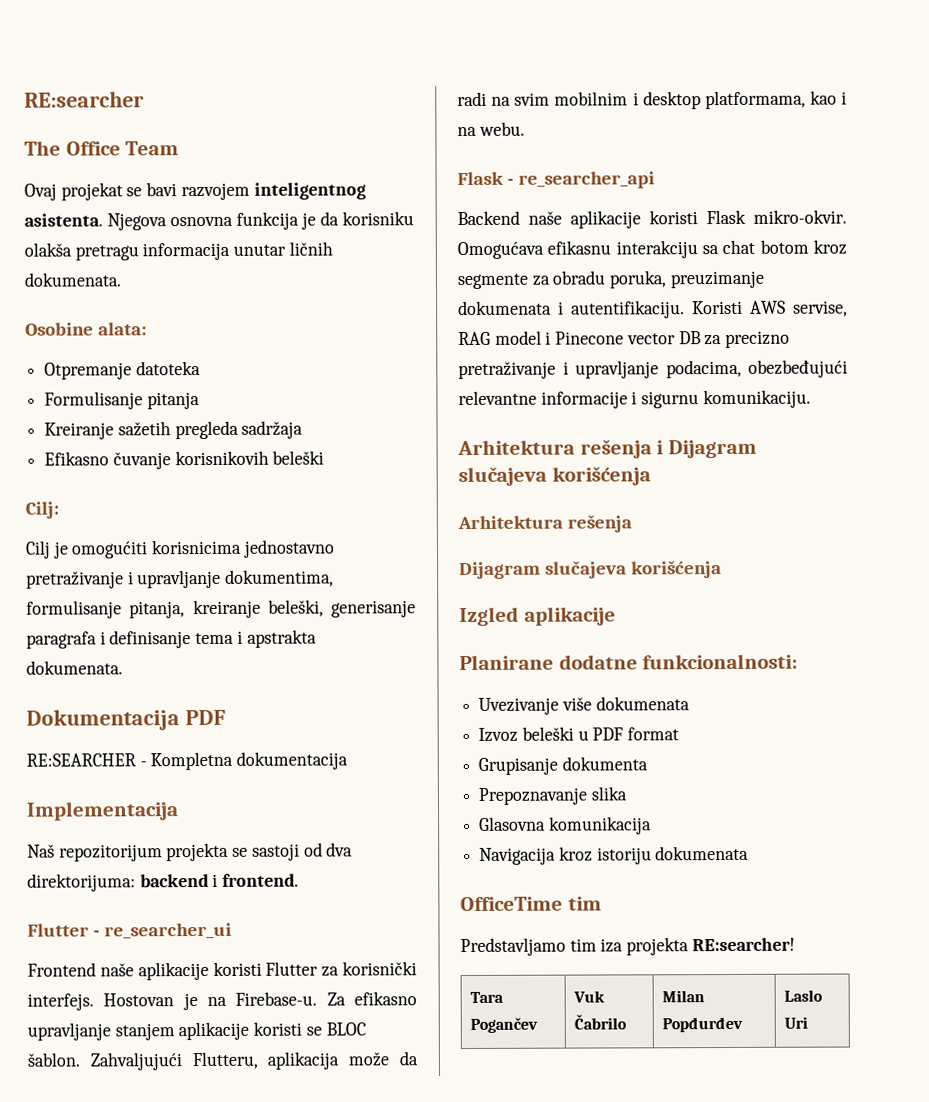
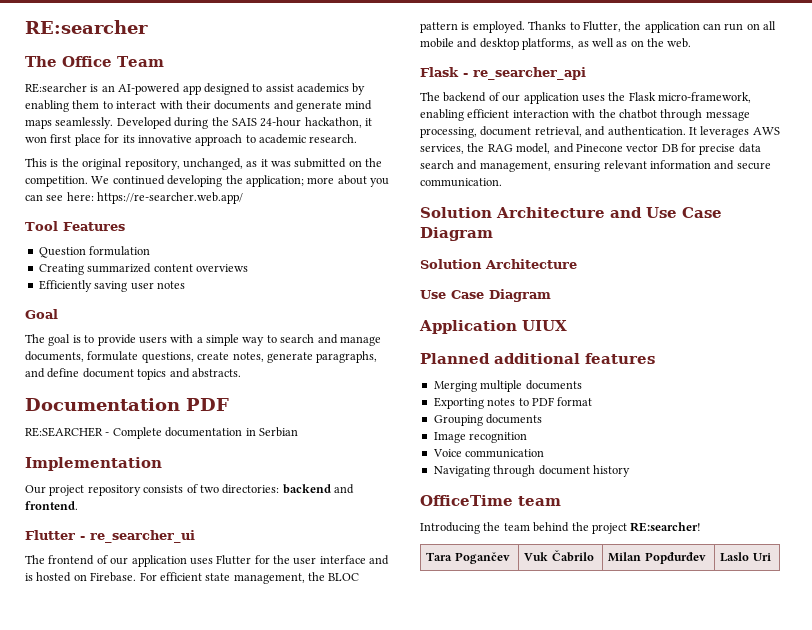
[24,182,366,201] [24,211,414,231] [24,241,333,261] [24,272,121,287] [25,322,148,336] [44,361,201,380] [44,391,200,410] [44,420,304,440] [44,450,325,470] [25,501,59,519] [25,539,335,559] [26,569,335,589] [26,599,416,619] [26,629,317,649] [26,660,123,675] [26,709,226,731] [26,751,349,771] [26,801,179,821] [27,842,354,862] [27,873,300,892] [27,922,233,940] [27,961,417,981] [27,991,417,1011] [27,1021,366,1041] [27,1051,419,1071] [457,90,847,110] [457,121,525,137] [457,171,656,189] [457,209,847,229] [457,239,847,260] [457,270,764,290] [458,300,848,319] [458,330,791,348] [458,359,848,380] [458,389,811,409] [457,439,757,459] [458,466,651,487] [457,514,633,533] [459,560,723,580] [459,606,616,627] [459,653,799,671] [478,696,690,715] [478,726,680,742] [478,756,648,775] [478,786,627,805] [479,816,652,835] [479,845,750,865] [460,896,602,912] [460,937,690,957] Ovaj projekat se bavi razvojem inteligentnog asistenta. Njegova osnovna funkcija je da korisniku olakša pretragu informacija unutar ličnih dokumenata. // Osobine alata: // Otpremanje datoteka // Formulisanje pitanja // Kreiranje sažetih pregleda sadržaja // Efikasno čuvanje korisnikovih beleški // Cilj: // Cilj je omogućiti korisnicima jednostavno pretraživanje i upravljanje dokumentima, formulisanje pitanja, kreiranje beleški, generisanje paragrafa i definisanje tema i apstrakta dokumenata. // Dokumentacija PDF // RE:SEARCHER - Kompletna dokumentacija // Implementacija // Naš repozitorijum projekta se sastoji od dva direktorijuma: backend i frontend. // Flutter - re_searcher_ui // Frontend naše aplikacije koristi Flutter za korisnički interfejs. Hostovan je na Firebase-u. Za efikasno upravljanje stanjem aplikacije koristi se BLOC šablon. Zahvaljujući Flutteru, aplikacija može da radi na svim mobilnim i desktop platformama, kao i na webu. // Flask - re_searcher_api // Backend naše aplikacije koristi Flask mikro-okvir. Omogućava efikasnu interakciju sa chat botom kroz segmente za obradu poruka, preuzimanje dokumenata i autentifikaciju. Koristi AWS servise, RAG model i Pinecone vector DB za precizno pretraživanje i upravljanje podacima, obezbeđujući relevantne informacije i sigurnu komunikaciju. // Arhitektura rešenja i Dijagram slučajeva korišćenja // Arhitektura rešenja // Dijagram slučajeva korišćenja // Izgled aplikacije // Planirane dodatne funkcionalnosti: // Uvezivanje više dokumenata // Izvoz beleški u PDF format // Grupisanje dokumenta // Prepoznavanje slika // Glasovna komunikacija // Navigacija kroz istoriju dokumenata // OfficeTime tim // Predstavljamo tim iza projekta -> [25,83,366,95] [25,100,373,112] [25,117,372,129] [25,134,358,146] [25,158,383,170] [25,175,389,187] [25,192,244,204] [25,221,125,231] [38,246,151,258] [38,263,248,275] [38,280,185,292] [25,309,58,319] [25,334,381,346] [25,351,378,363] [25,368,241,380] [25,398,229,411] [25,427,298,439] [25,457,162,471] [25,484,354,496] [25,501,78,510] [25,530,195,543] [25,555,390,567] [25,572,360,584] [420,21,777,33] [420,38,692,50] [420,67,586,80] [420,92,751,104] [420,109,750,121] [420,126,780,138] [420,143,761,155] [420,160,771,172] [420,178,502,187] [420,207,722,218] [420,227,493,241] [420,259,577,269] [420,289,551,302] [419,320,567,334] [420,353,655,364] [433,380,582,392] [433,397,593,409] [433,414,543,426] [433,432,528,443] [432,449,545,458] [433,465,630,477] [420,495,561,506] [420,522,627,534] RE:searcher is an AI-powered app designed to assist academics by enabling them to interact with their documents and generate mind maps seamlessly. Developed during the SAIS 24-hour hackathon, it won first place for its innovative approach to academic research. // This is the original repository, unchanged, as it was submitted on the competition. We continued developing the application; more about you can see here: https://re-searcher.web.app/ // Tool Features // Question formulation // Creating summarized content overviews // Efficiently saving user notes // Goal // The goal is to provide users with a simple way to search and manage documents, formulate questions, create notes, generate paragraphs, and define document topics and abstracts. // Documentation PDF // RE:SEARCHER - Complete documentation in Serbian // Implementation // Our project repository consists of two directories: backend and frontend. // Flutter - re_searcher_ui // The frontend of our application uses Flutter for the user interface and is hosted on Firebase. For efficient state management, the BLOC pattern is employed. Thanks to Flutter, the application can run on all mobile and desktop platforms, as well as on the web. // Flask - re_searcher_api // The backend of our application uses the Flask micro-framework, enabling efficient interaction with the chatbot through message processing, document retrieval, and authentication. It leverages AWS services, the RAG model, and Pinecone vector DB for precise data search and management, ensuring relevant information and secure communication. // Solution Architecture and Use Case Diagram // Solution Architecture // Use Case Diagram // Application UIUX // Planned additional features // Merging multiple documents // Exporting notes to PDF format // Grouping documents // Image recognition // Voice communication // Navigating through document history // OfficeTime team // Introducing the team behind the project

